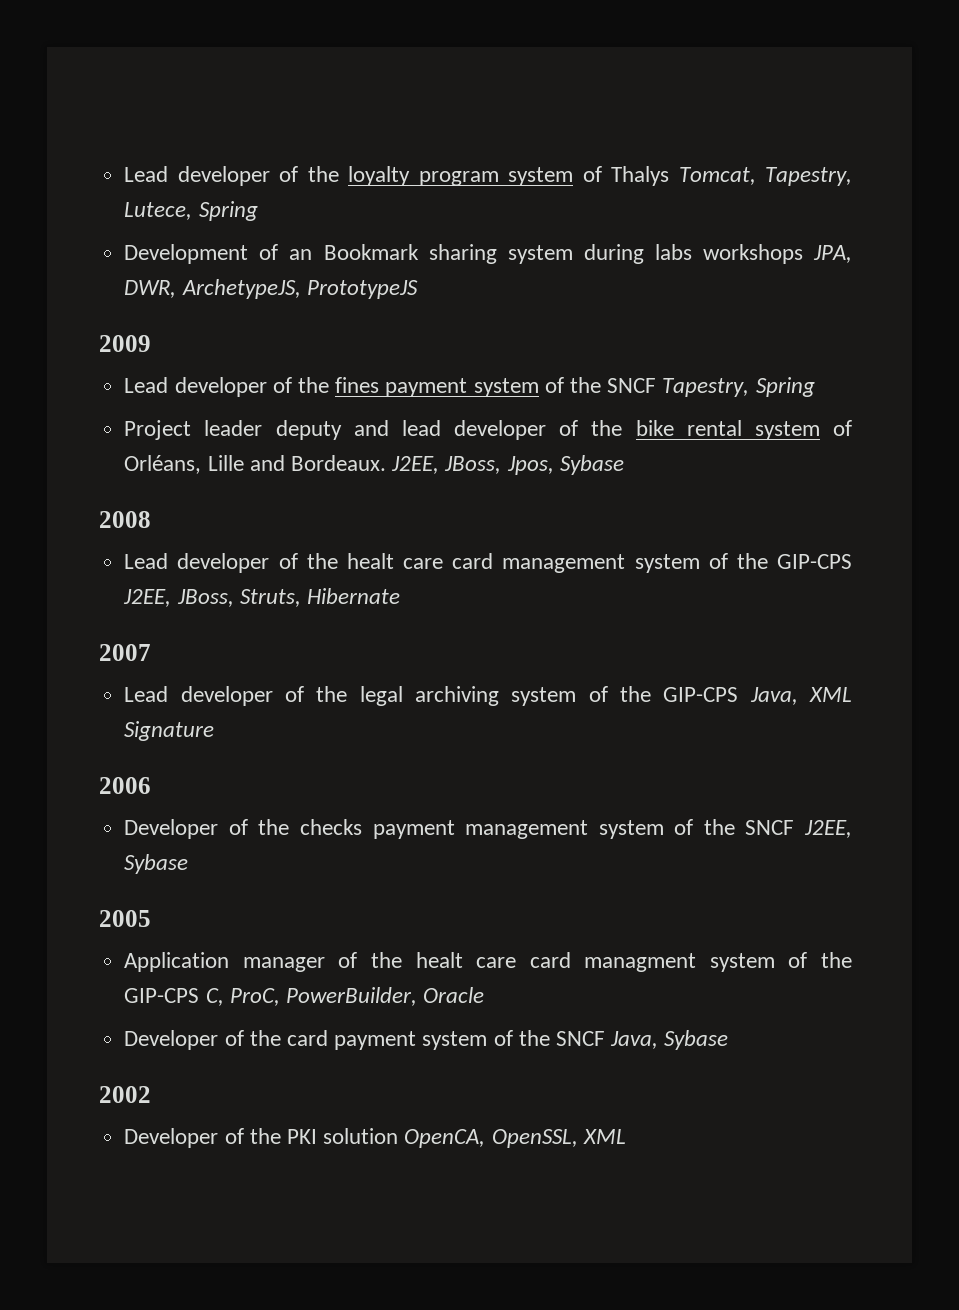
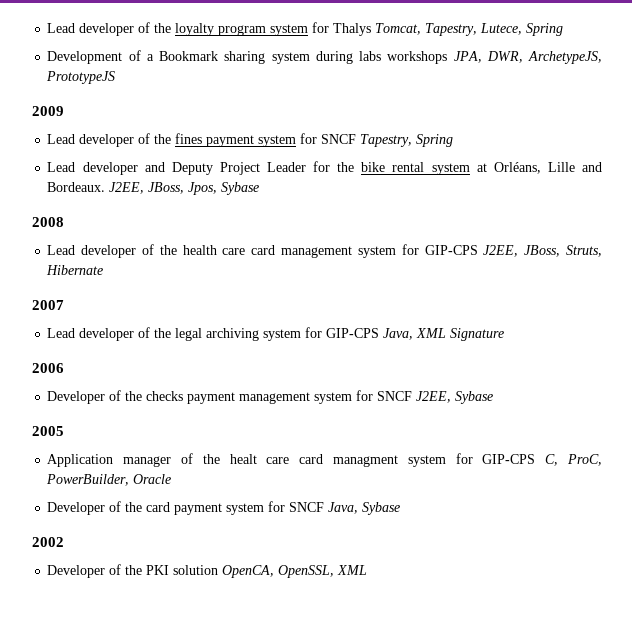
[582,166,602,182] of -> [312,22,330,33] for
[289,249,313,260] an -> [146,54,154,61] a
[544,377,601,393] of the -> [300,133,318,144] for
[124,420,579,440] Project leader deputy and lead developer of -> [47,161,331,175] Lead developer and Deputy Project Leader for
[832,420,852,436] of -> [476,163,487,172] at
[346,553,394,569] healt -> [182,245,217,255] health
[708,553,768,569] of the -> [401,244,419,255] for
[588,686,651,702] of the -> [305,327,323,338] for
[674,819,735,835] of the -> [356,390,374,401] for
[788,952,853,968] of the -> [455,453,473,464] for
[493,1030,550,1046] of the -> [268,501,286,512] for

